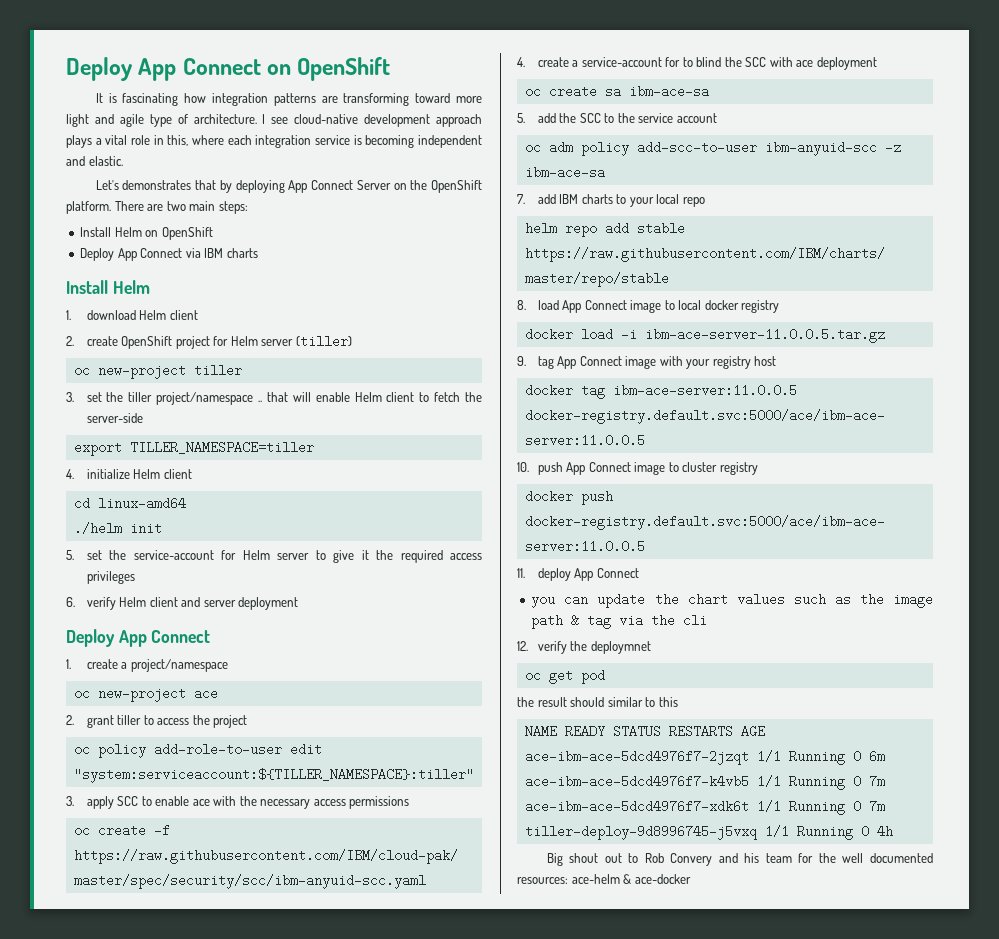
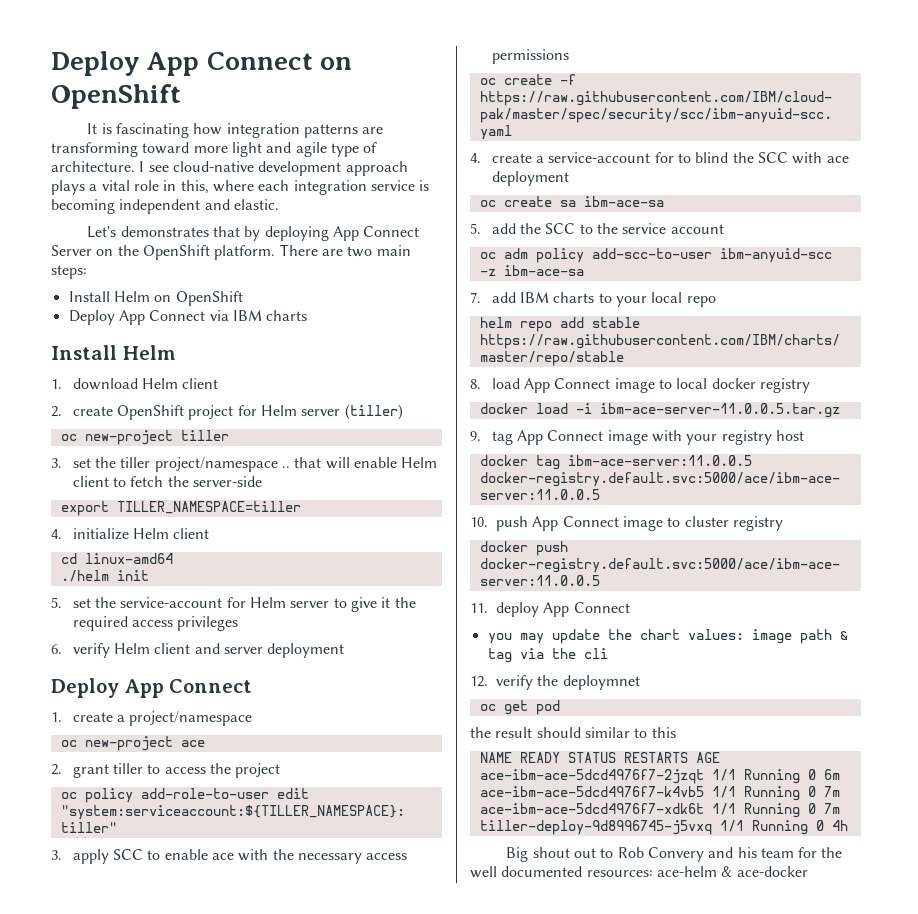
[564,593,589,606] can -> [519,633,544,644] may
[736,593,884,606] values such as the -> [687,629,744,640] values:

